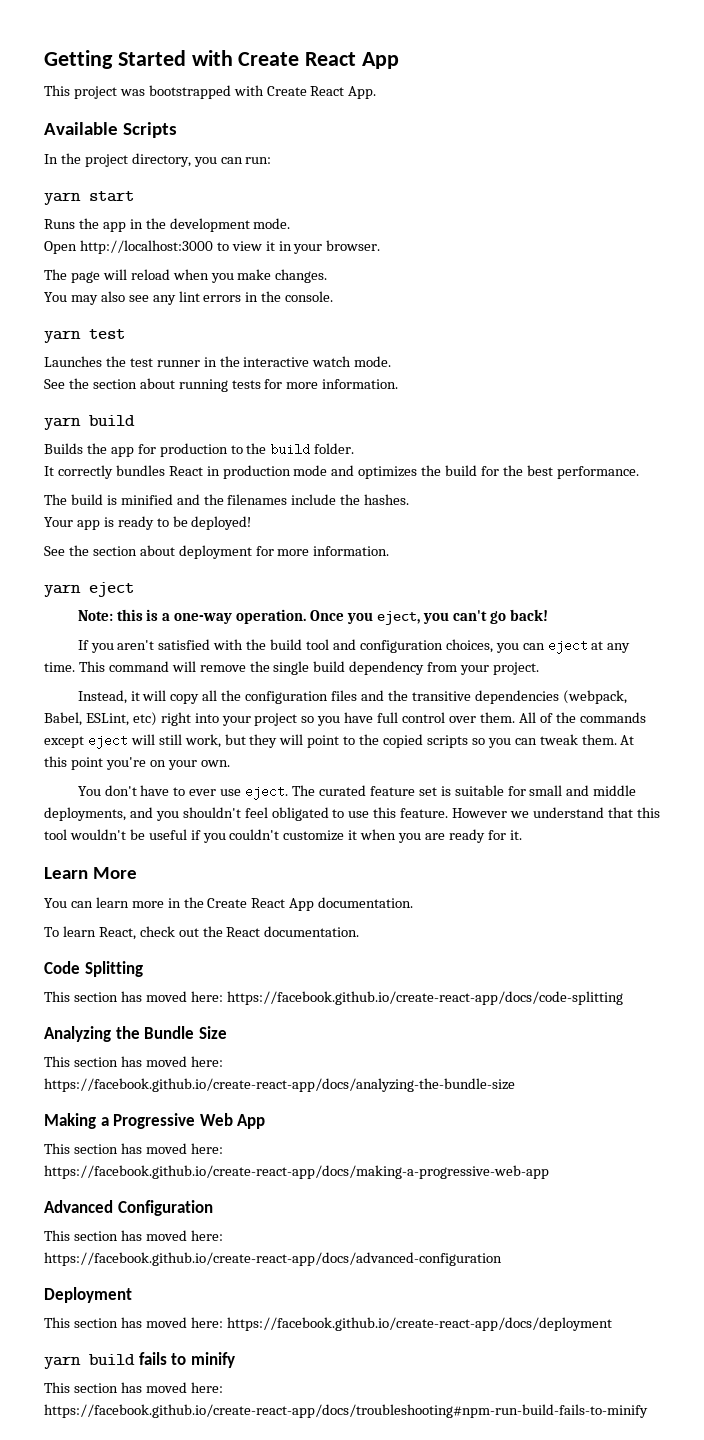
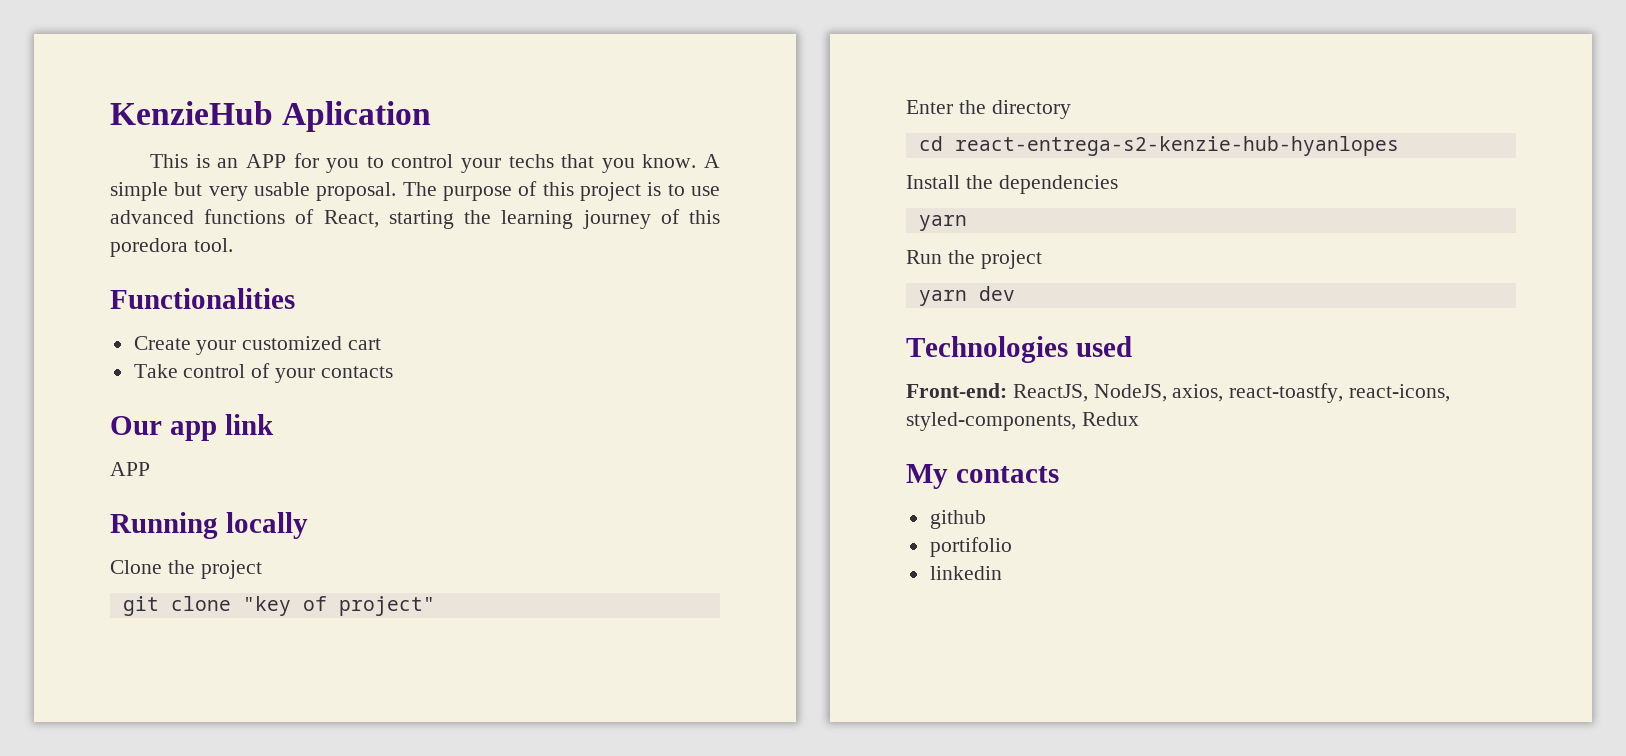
[44,50,400,69] [44,85,377,99] [44,122,178,138] [44,153,272,167] [44,191,134,205] [44,218,291,232] [44,240,381,254] [44,269,328,283] [44,291,334,305] [44,329,125,343] [44,356,392,367] [44,378,399,392] [44,415,135,430] [44,443,355,457] [44,465,639,479] [44,494,410,505] [44,516,252,530] [44,545,390,559] [44,582,134,597] [77,609,548,625] [77,639,631,654] [44,661,540,675] [77,690,627,704] [44,712,646,726] [44,734,635,749] [44,756,230,770] [77,785,637,800] [44,807,660,821] [44,829,522,843] [44,867,138,879] [44,897,414,911] [44,926,360,940] [44,961,143,977] [44,991,623,1005] [44,1026,227,1042] [44,1056,223,1067] [44,1078,515,1092] [44,1113,266,1129] [44,1143,223,1154] [44,1165,549,1179] [44,1200,213,1216] [44,1230,223,1241] [44,1252,502,1266] [44,1287,132,1303] [44,1317,612,1331] [44,1352,235,1369] [44,1382,223,1393] [44,1404,648,1418] Getting Started with Create React App // This project was bootstrapped with Create React App. // Available Scripts // In the project directory, you can run: // yarn start // Runs the app in the development mode. // Open http://localhost:3000 to view it in your browser. // The page will reload when you make changes. // You may also see any lint errors in the console. // yarn test // Launches the test runner in the interactive watch mode. // See the section about running tests for more information. // yarn build // Builds the app for production to the build folder. // It correctly bundles React in production mode and optimizes the build for the best performance. // The build is minified and the filenames include the hashes. // Your app is ready to be deployed! // See the section about deployment for more information. // yarn eject // Note: this is a one-way operation. Once you eject, you can't go back! // If you aren't satisfied with the build tool and configuration choices, you can eject at any time. This command will remove the single build dependency from your project. // Instead, it will copy all the configuration files and the transitive dependencies (webpack, Babel, ESLint, etc) right into your project so you have full control over them. All of the commands except eject will still work, but they will point to the copied scripts so you can tweak them. At this point you're on your own. // You don't have to ever use eject. The curated feature set is suitable for small and middle deployments, and you shouldn't feel obligated to use this feature. However we understand that this tool wouldn't be useful if you couldn't customize it when you are ready for it. // Learn More // You can learn more in the Create React App documentation. // To learn React, check out the React documentation. // Code Splitting // This section has moved here: https://facebook.github.io/create-react-app/docs/code-splitting // Analyzing the Bundle Size // This section has moved here: https://facebook.github.io/create-react-app/docs/analyzing-the-bundle-size // Making a Progressive Web App // This section has moved here: https://facebook.github.io/create-react-app/docs/making-a-progressive-web-app // Advanced Configuration // This section has moved here: https://facebook.github.io/create-react-app/docs/advanced-configuration // Deployment // This section has moved here: https://facebook.github.io/create-react-app/docs/deployment // yarn build fails to minify // This section has moved here: https://facebook.github.io/create-react-app/docs/troubleshooting#npm-run-build-fails-to-minify -> [110,101,432,132] [150,153,721,173] [110,181,721,201] [110,209,720,229] [110,238,233,257] [110,288,295,309] [133,336,382,355] [133,363,393,383] [110,414,274,441] [110,462,150,476] [110,512,308,539] [110,560,262,579] [122,596,435,616] [906,100,1071,119] [918,136,1399,156] [906,175,1118,194] [918,215,967,231] [906,250,1042,269] [918,286,1015,306] [906,336,1132,363] [906,383,1451,403] [906,412,1139,431] [906,464,1059,489] [929,510,986,529] [929,537,1012,557] [929,566,1002,580] KenzieHub Aplication // This is an APP for you to control your techs that you know. A simple but very usable proposal. The purpose of this project is to use advanced functions of React, starting the learning journey of this poredora tool. // Functionalities // Create your customized cart // Take control of your contacts // Our app link // APP // Running locally // Clone the project // git clone "key of project" // Enter the directory // cd react-entrega-s2-kenzie-hub-hyanlopes // Install the dependencies // yarn // Run the project // yarn dev // Technologies used // Front-end: ReactJS, NodeJS, axios, react-toastfy, react-icons, styled-components, Redux // My contacts // github // portifolio // linkedin

